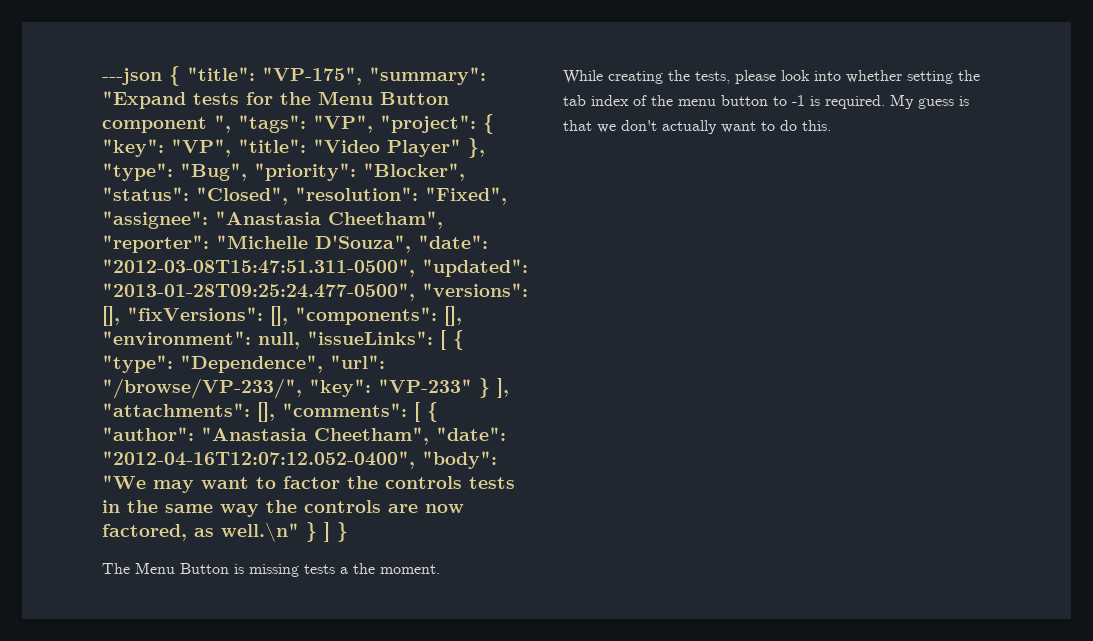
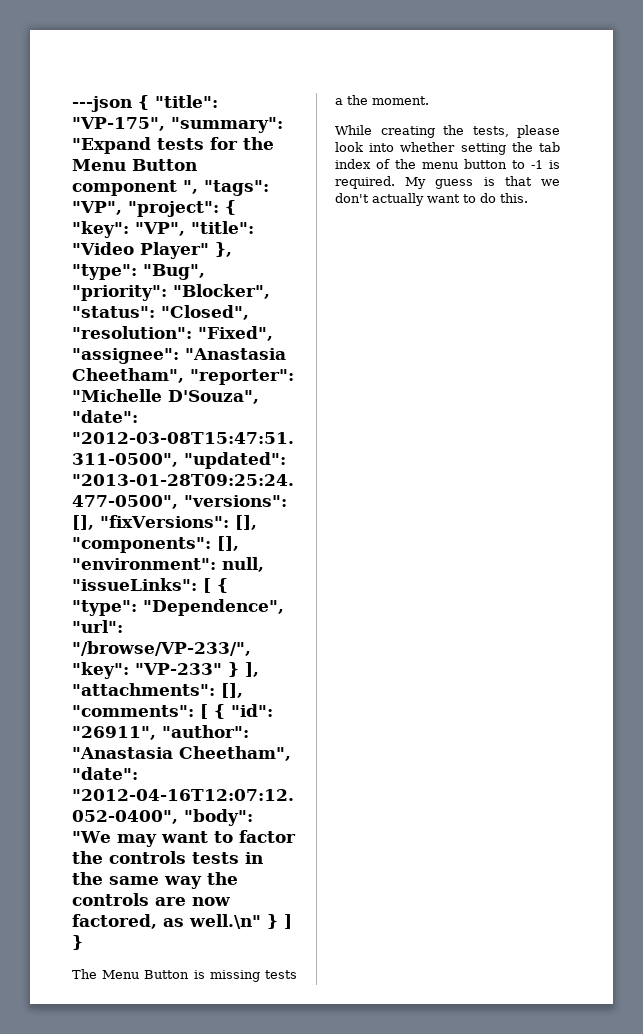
(438, 412) none -> [231,704,273,717] [72,726,156,740] "id": "26911",

